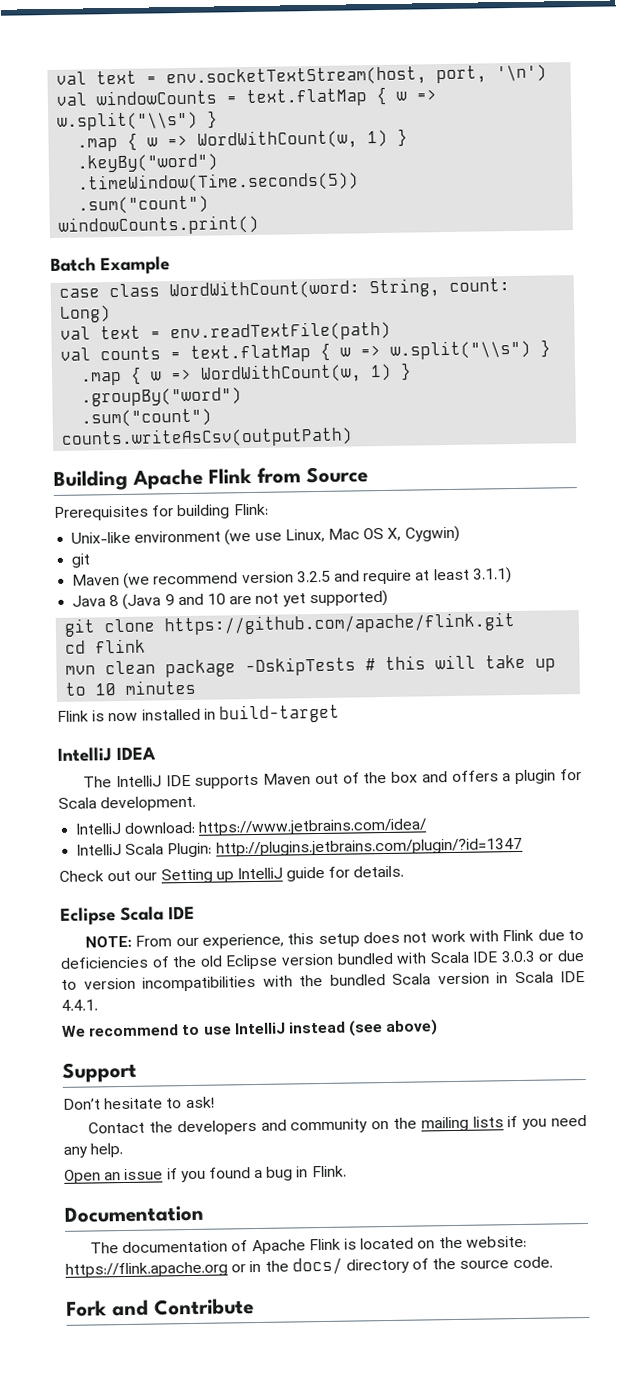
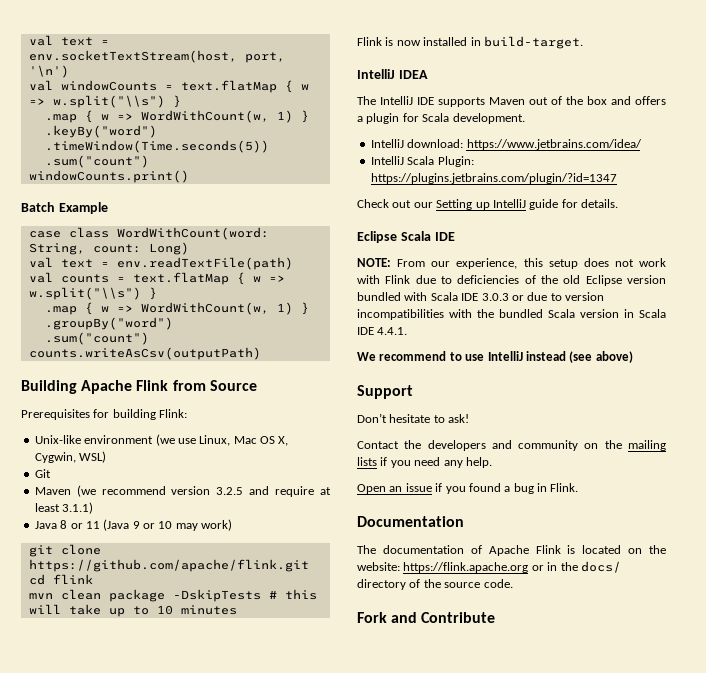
[404,525,460,543] [71,553,91,568] Cygwin) // git -> [34,451,107,463] [34,469,51,478] Cygwin, WSL) // Git
[122,589,388,610] (Java 9 and 10 are not yet supported) -> [70,519,233,531] or 11 (Java 9 or 10 may work)
[218,703,340,724] build-target -> [483,36,583,49] build-target.
[215,837,523,857] http://plugins.jetbrains.com/plugin/?id=1347 -> [370,173,617,184] https://plugins.jetbrains.com/plugin/?id=1347

